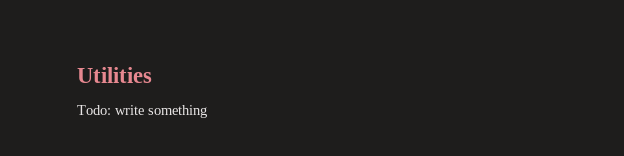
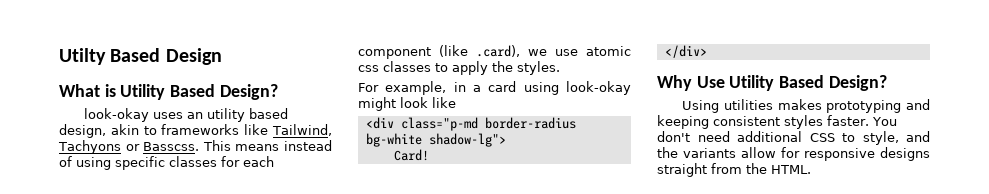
[77,67,152,83] [77,105,207,118] Utilities // Todo: write something -> [59,48,222,65] [59,84,278,100] [84,108,289,122] [59,124,332,138] [58,140,332,154] [59,156,274,170] [358,45,631,59] [358,61,560,75] [358,81,631,95] [358,97,456,111] [365,117,576,131] [365,133,506,147] [393,149,429,161] [664,45,707,58] [657,75,887,91] [682,99,930,113] [657,115,897,129] [657,131,930,145] [657,147,930,161] [657,163,811,177] Utilty Based Design // What is Utility Based Design? // look-okay uses an utility based design, akin to frameworks like Tailwind, Tachyons or Basscss. This means instead of using specific classes for each component (like .card), we use atomic css classes to apply the styles. // For example, in a card using look-okay might look like // <div class="p-md border-radius bg-white shadow-lg"> // Card! // </div> // Why Use Utility Based Design? // Using utilities makes prototyping and keeping consistent styles faster. You don't need additional CSS to style, and the variants allow for responsive designs straight from the HTML.

